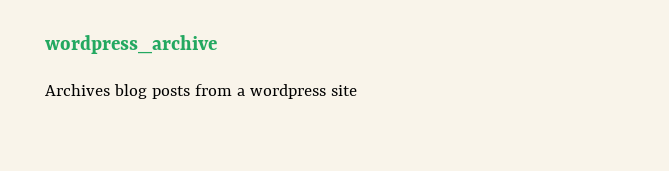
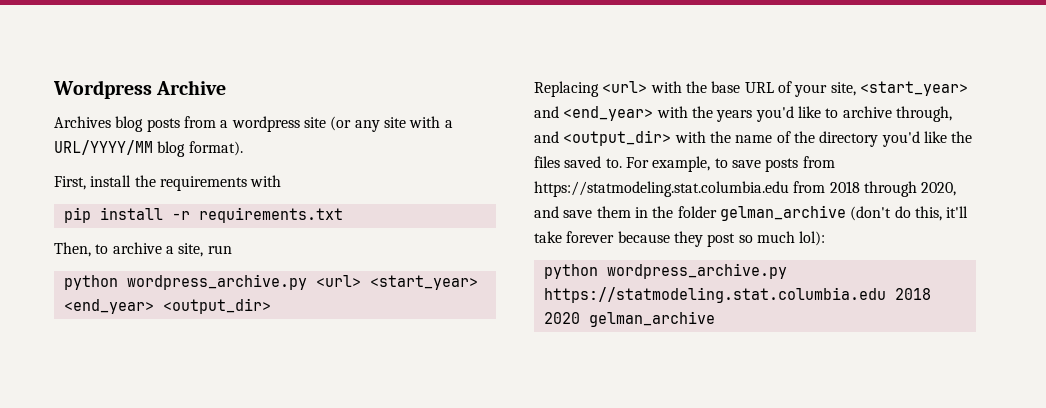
[45,35,217,54] wordpress_archive -> [53,80,227,99] Wordpress Archive
(357, 90) none -> [330,116,453,132] [54,140,243,157] [54,175,282,191] [63,207,343,223] [54,242,232,257] [63,274,478,290] [63,298,271,314] [534,81,968,97] [534,106,952,122] [534,130,973,147] [534,156,835,172] [534,181,957,197] [534,205,969,221] [534,231,826,247] [543,263,787,279] [543,287,931,303] [543,311,715,327] (or any site with a URL/YYYY/MM blog format). // First, install the requirements with // pip install -r requirements.txt // Then, to archive a site, run // python wordpress_archive.py <url> <start_year> <end_year> <output_dir> // Replacing <url> with the base URL of your site, <start_year> and <end_year> with the years you'd like to archive through, and <output_dir> with the name of the directory you'd like the files saved to. For example, to save posts from https://statmodeling.stat.columbia.edu from 2018 through 2020, and save them in the folder gelman_archive (don't do this, it'll take forever because they post so much lol): // python wordpress_archive.py https://statmodeling.stat.columbia.edu 2018 2020 gelman_archive

